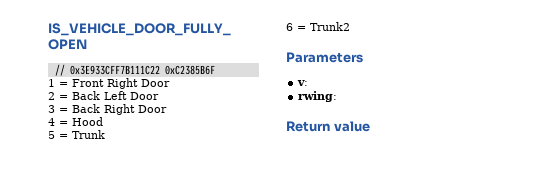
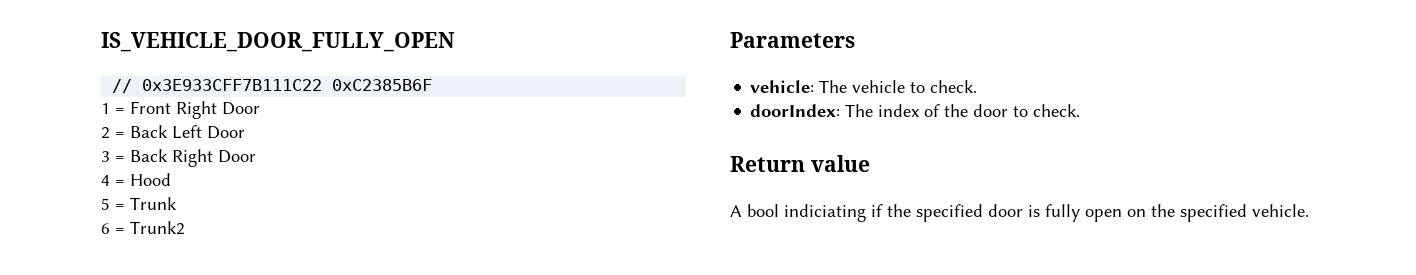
[297,80,309,86] [298,91,338,102] [286,121,370,132] v: // rwing: // Return value -> [750,80,978,93] [750,104,1081,117] [730,155,870,172] [730,204,1309,222] vehicle: The vehicle to check. // doorIndex: The index of the door to check. // Return value // A bool indiciating if the specified door is fully open on the specified vehicle.

